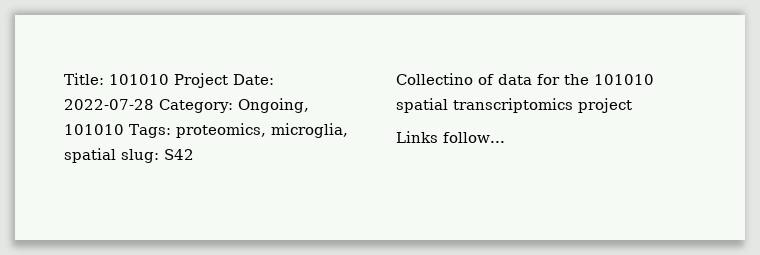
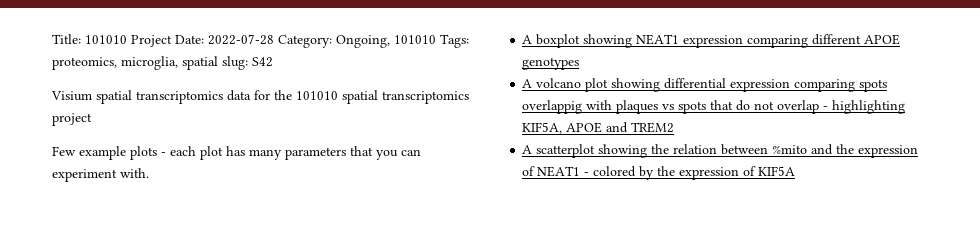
[396,73,494,85] Collectino of -> [51,90,223,104] Visium spatial transcriptomics
[396,131,505,143] Links follow... -> [52,146,421,160] [52,168,149,182] [522,34,901,48] [522,57,580,70] [522,78,888,92] [522,100,906,114] [522,122,675,134] [522,144,919,158] [522,166,796,180] Few example plots - each plot has many parameters that you can experiment with. // A boxplot showing NEAT1 expression comparing different APOE genotypes // A volcano plot showing differential expression comparing spots overlappig with plaques vs spots that do not overlap - highlighting KIF5A, APOE and TREM2 // A scatterplot showing the relation between %mito and the expression of NEAT1 - colored by the expression of KIF5A

